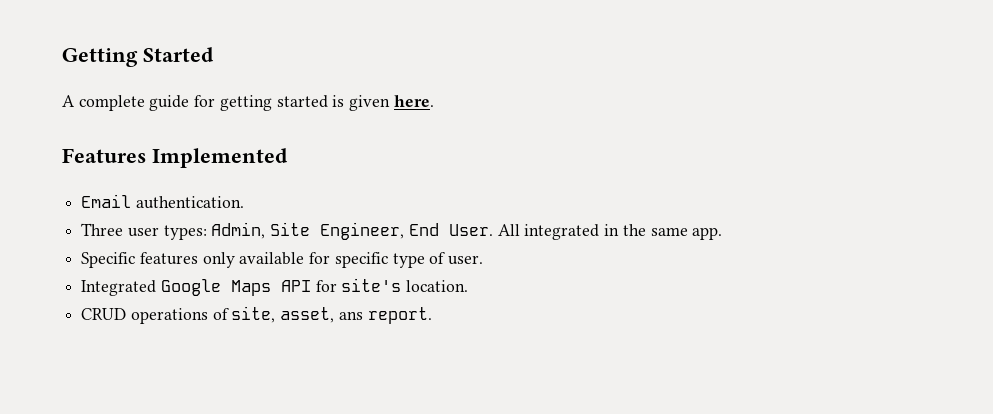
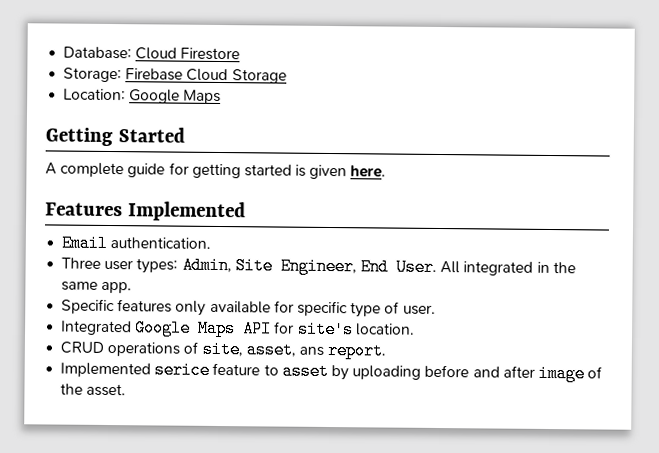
(62, 57) none -> [63,46,241,61] [63,67,287,84] [63,88,222,105] Database: Cloud Firestore // Storage: Firebase Cloud Storage // Location: Google Maps //
(432, 315) none -> [60,361,603,383] [60,383,127,397] // Implemented serice feature to asset by uploading before and after image of the asset.

